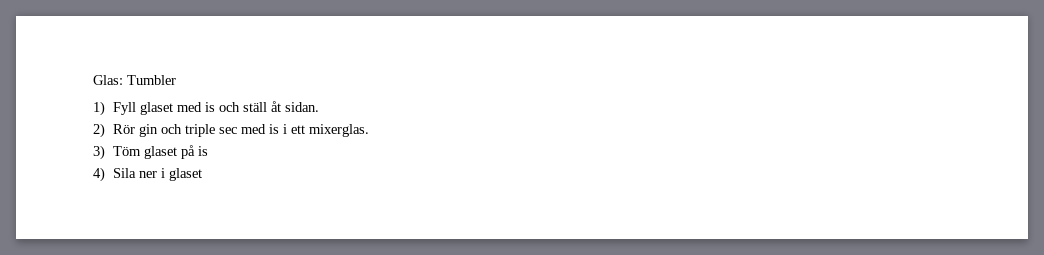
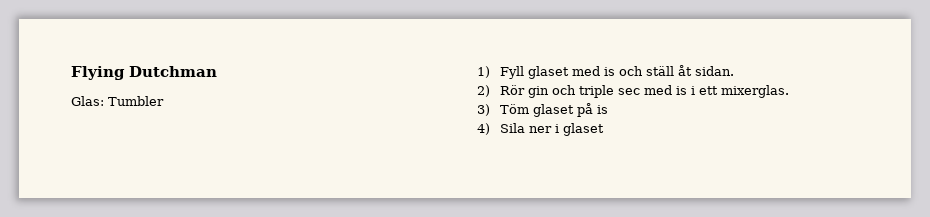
(93, 80) none -> [71,66,217,80] Flying Dutchman //

